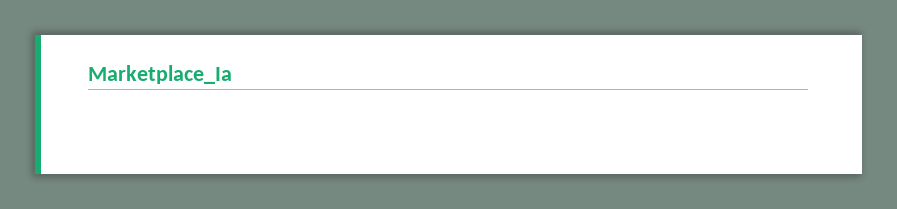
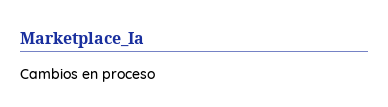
(232, 74) none -> [20,68,155,82] // Cambios en proceso

